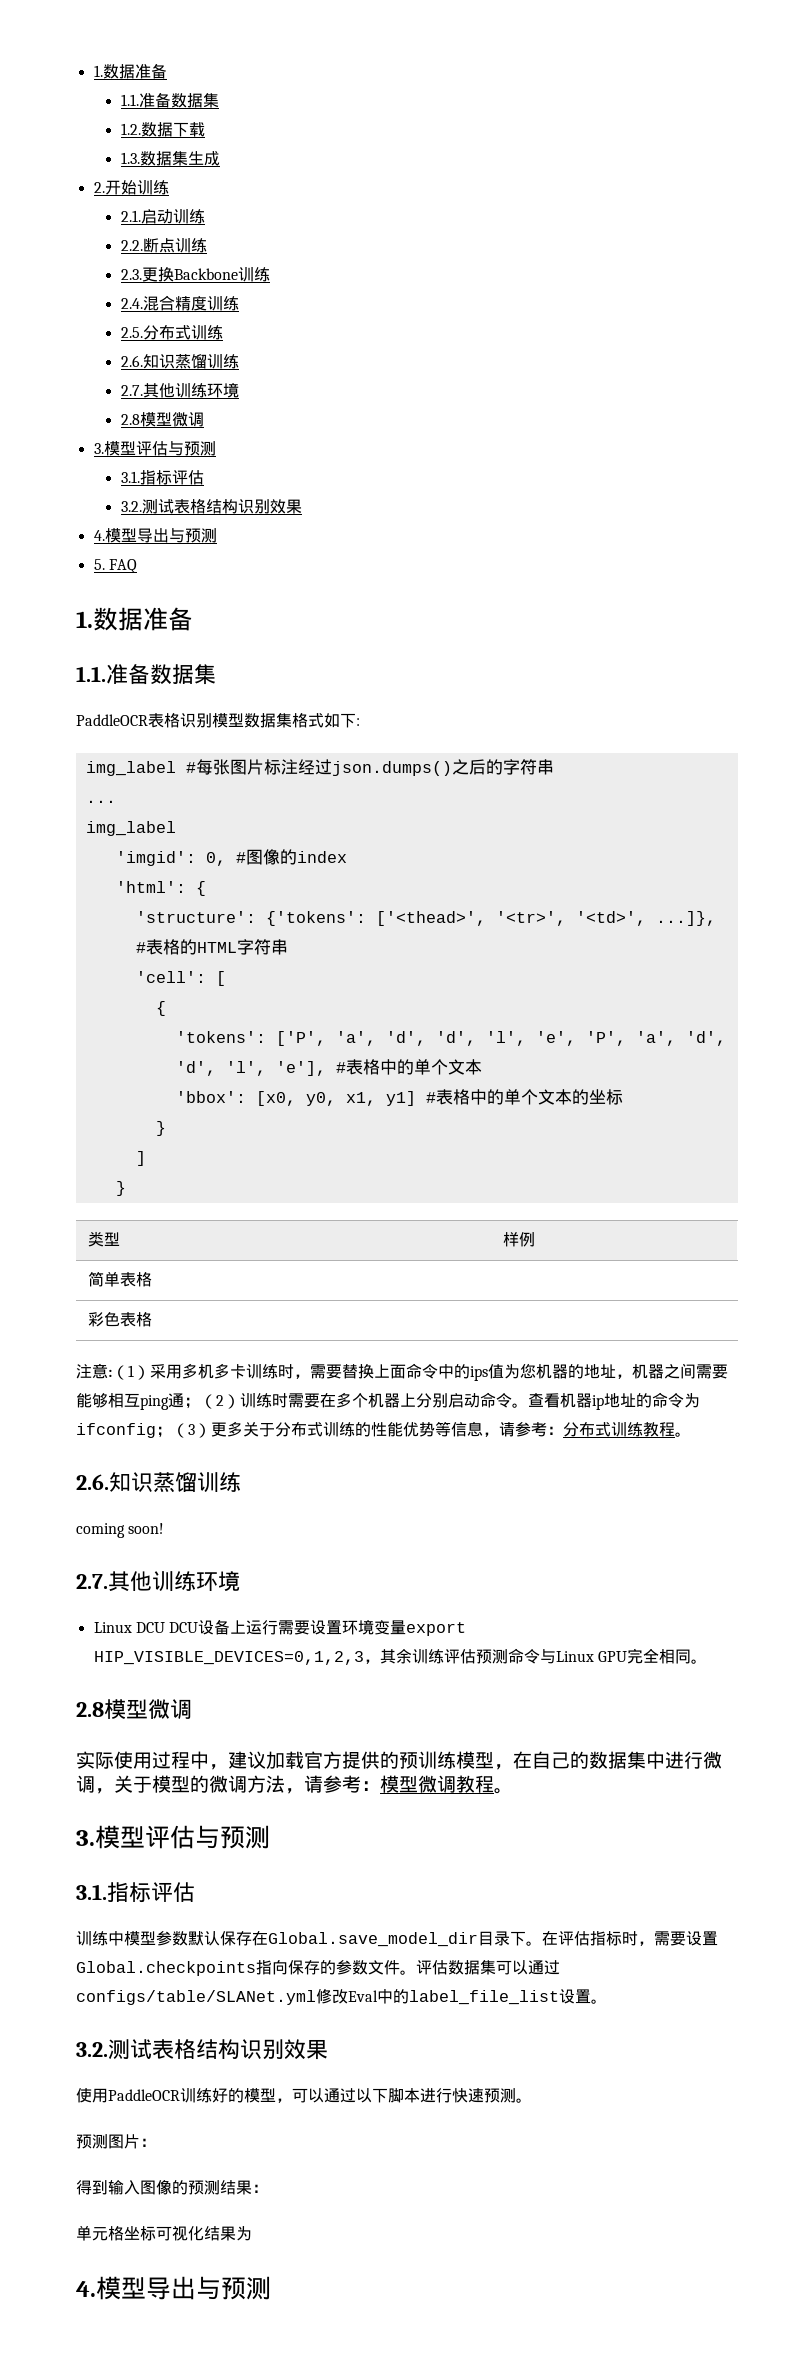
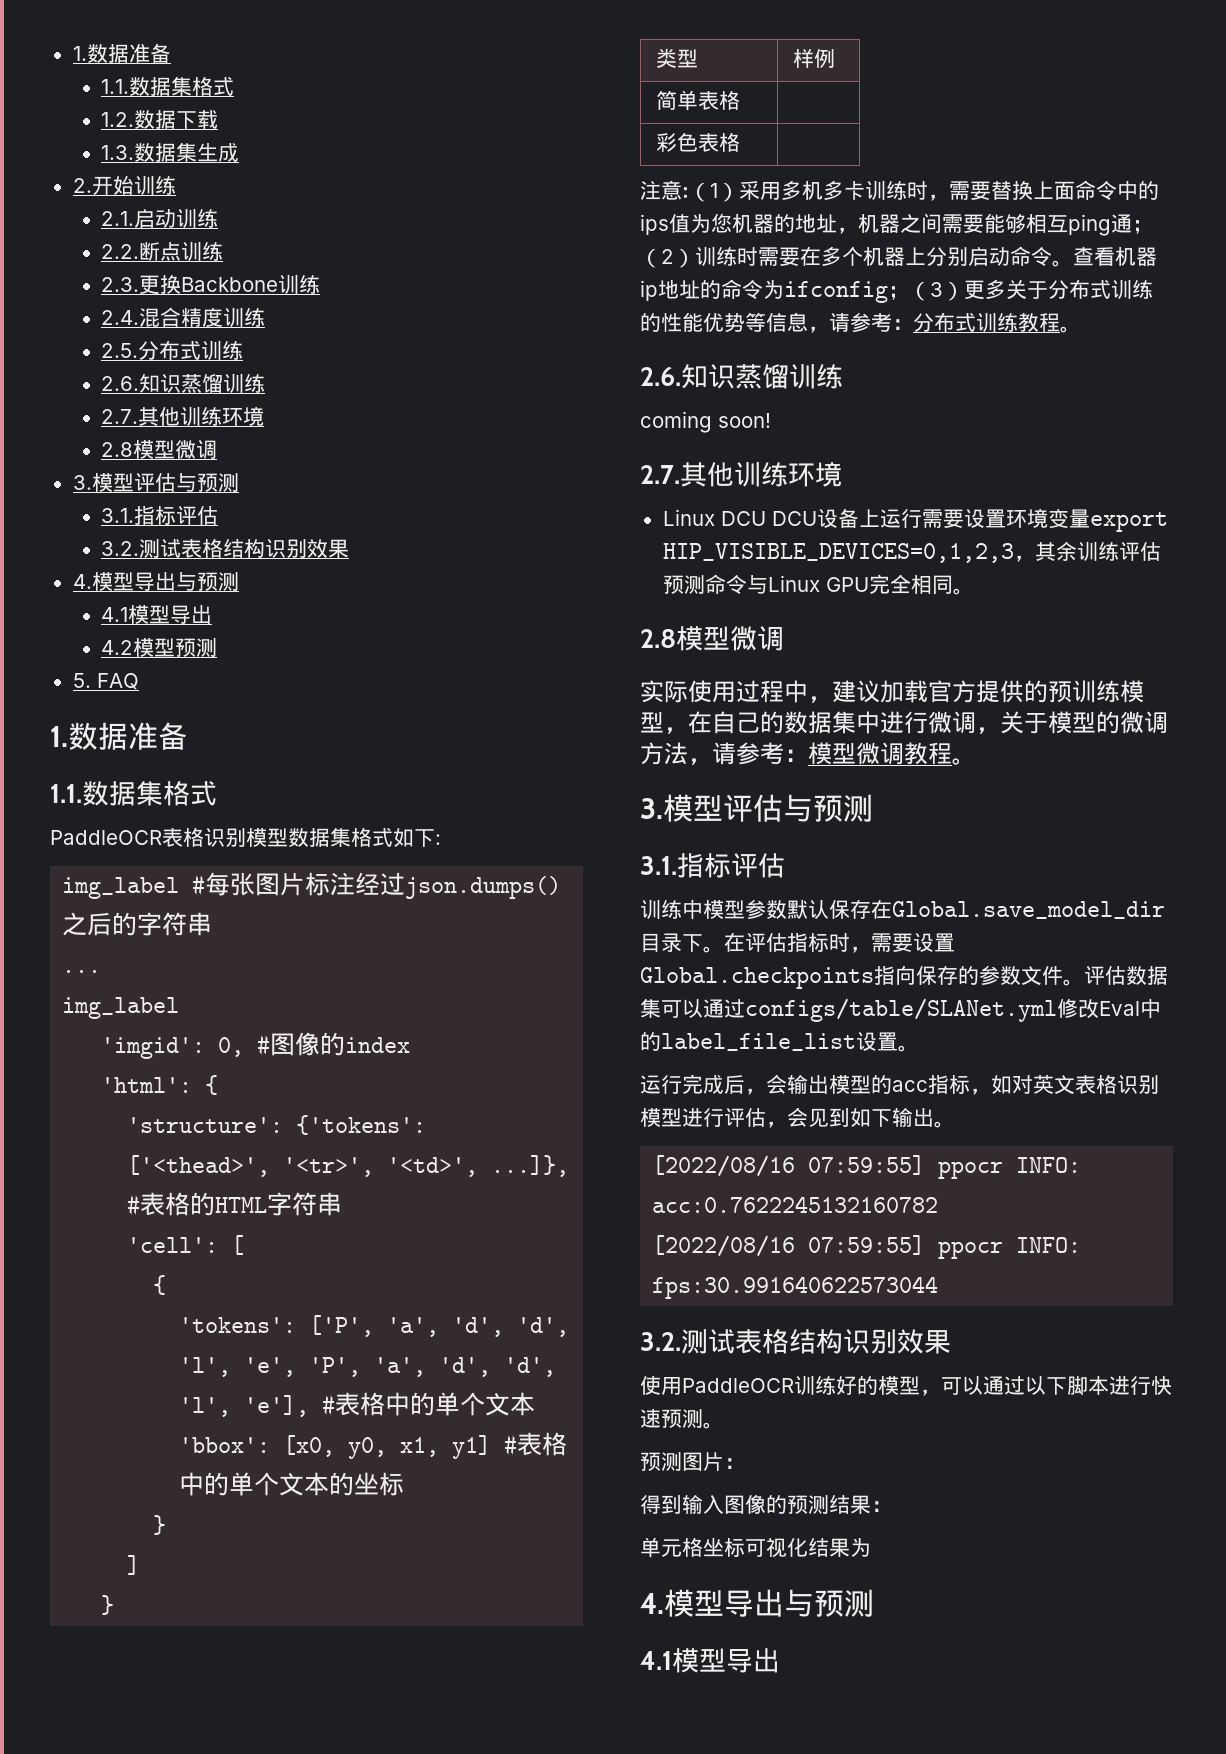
[93,63,167,79] [120,92,219,108] 1.数据准备 // 1.1.准备数据集 -> [72,43,171,63] [100,76,234,96] 1.数据准备 // 1.1.数据集格式
(217, 535) none -> [100,605,212,624] [100,638,217,657] // 4.1模型导出 // 4.2模型预测
[106,664,216,685] 准备数据集 -> [82,781,217,806] 数据集格式
(607, 2001) none -> [640,1074,1159,1095] [640,1107,955,1128] [652,1155,1082,1179] [652,1196,939,1213] [652,1235,1082,1259] [652,1276,939,1299] // 运行完成后，会输出模型的acc指标，如对英文表格识别模型进行评估，会见到如下输出。 // [2022/08/16 07:59:55] ppocr INFO: acc:0.7622245132160782 // [2022/08/16 07:59:55] ppocr INFO: fps:30.991640622573044
(271, 2288) none -> [640,1648,780,1673] // 4.1模型导出

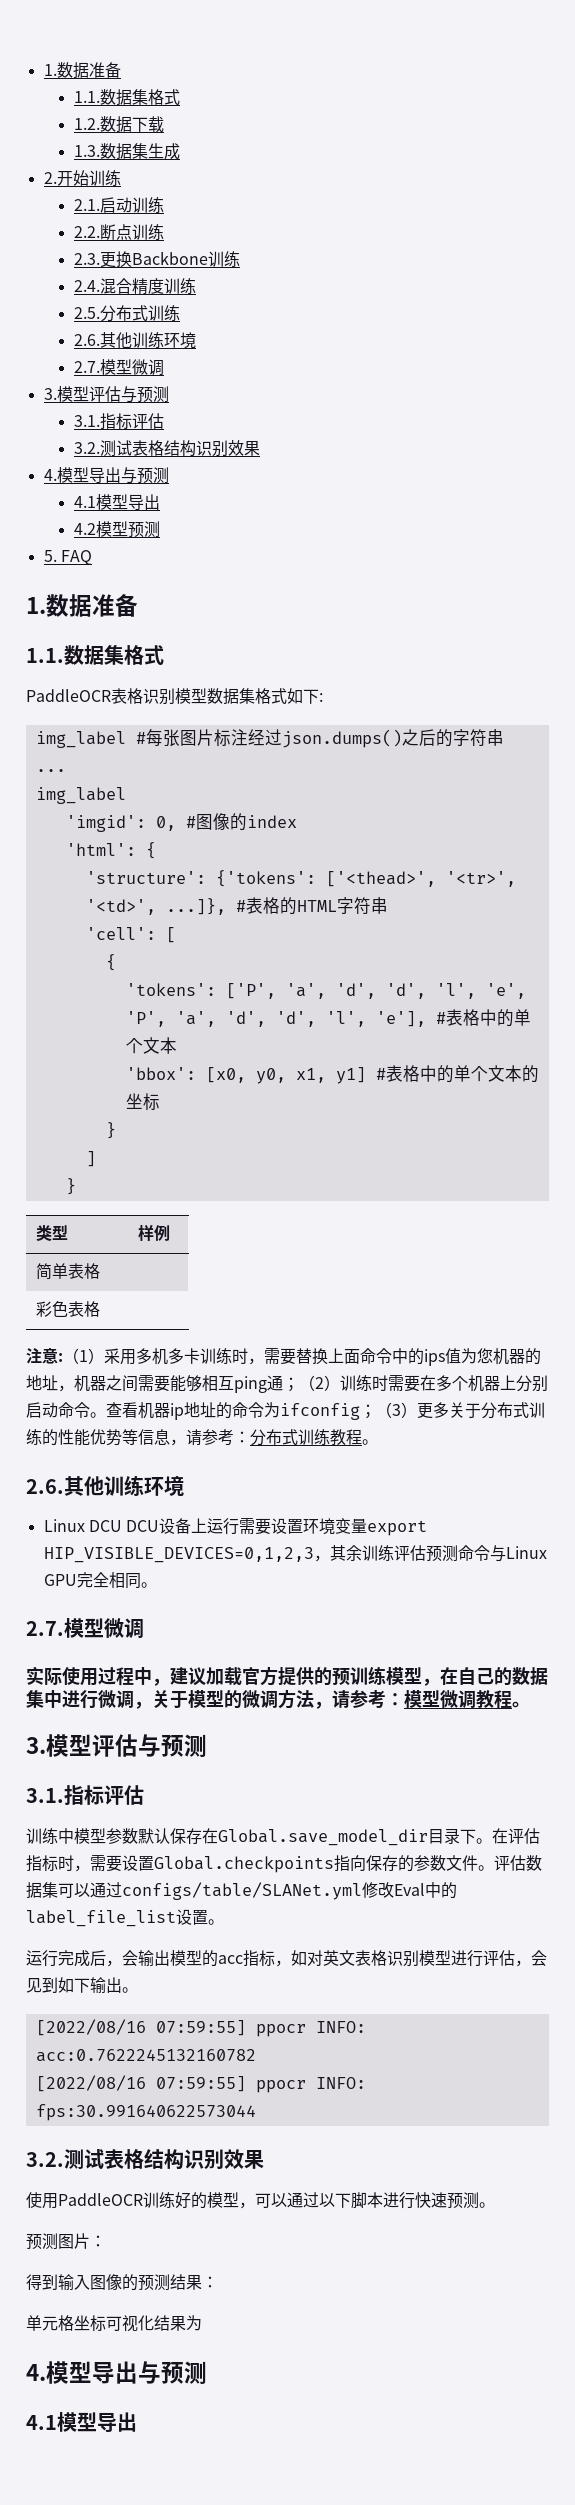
[138,373,265,393] [100,406,264,426] [100,442,133,457] 知识蒸馏训练 // 2.7.其他训练环境 // 2.8 -> [99,332,196,349] [73,361,100,373] 其他训练环境 // 2.7.
[681,364,843,389] [640,411,771,433] [640,465,680,484] 知识蒸馏训练 // coming soon! // 2.7. -> (64, 1486) none
[640,629,676,648] 2.8 -> [26,1621,64,1636] 2.7.

